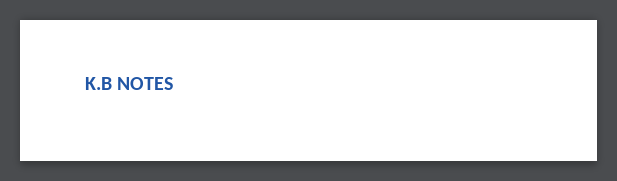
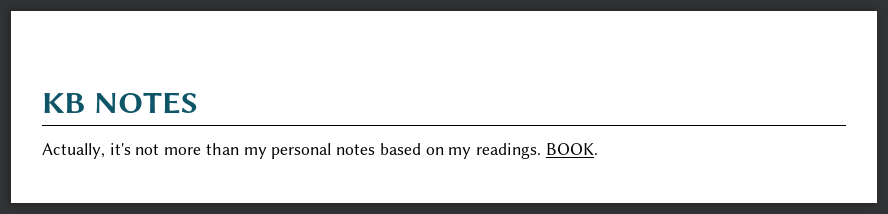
[85,77,112,90] K.B -> [42,93,85,113] KB
(174, 83) none -> [42,143,598,159] // Actually, it's not more than my personal notes based on my readings. BOOK.

